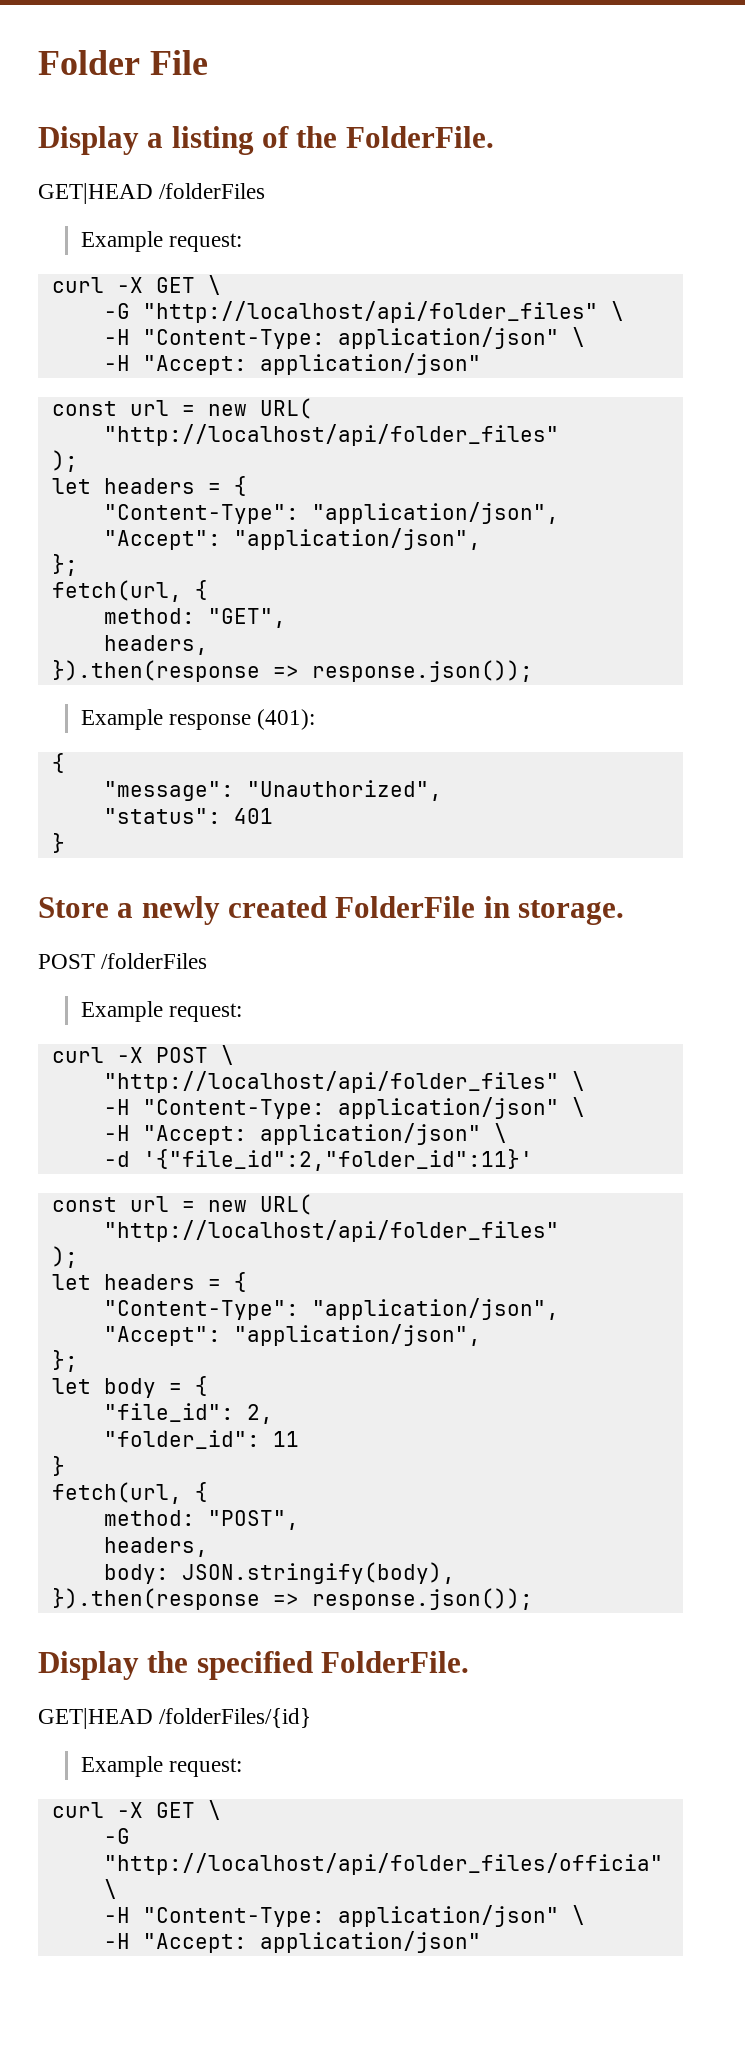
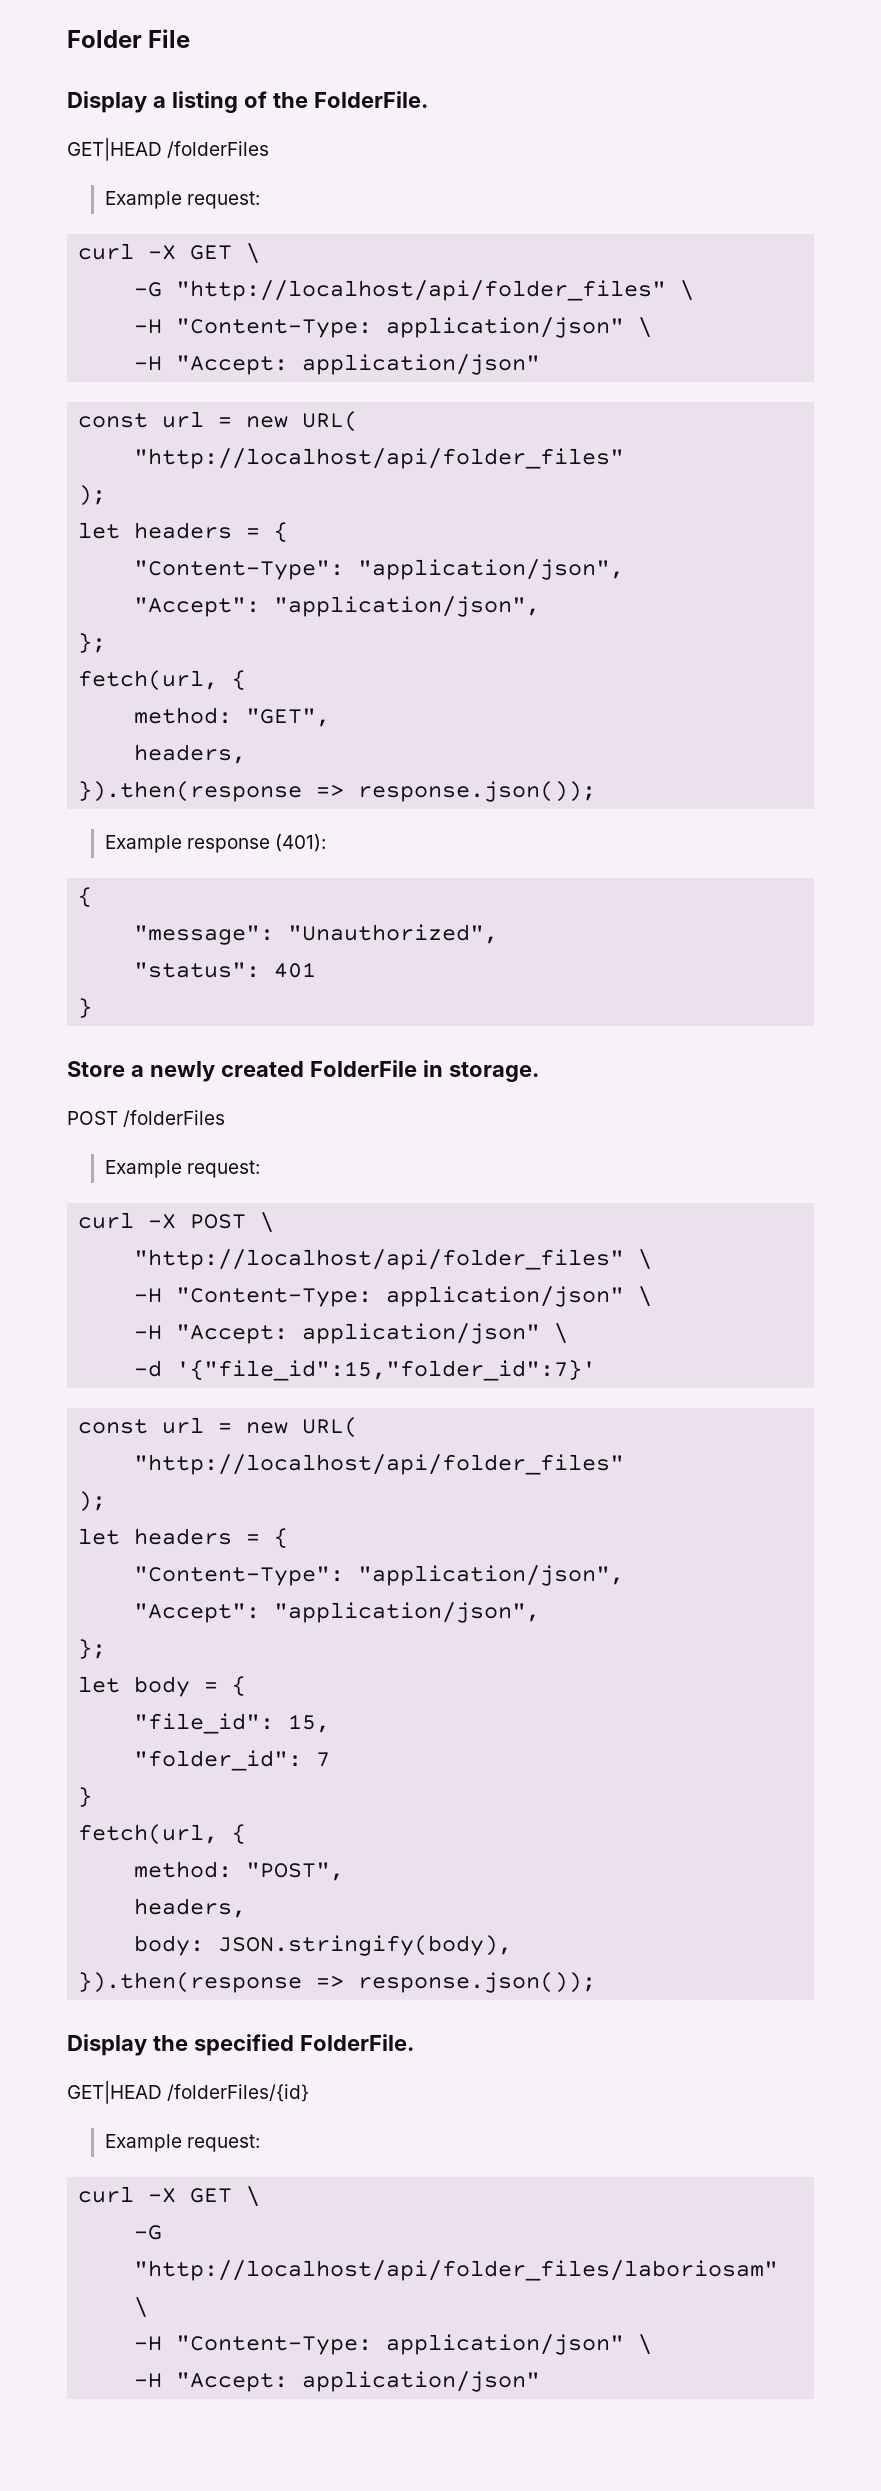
[142,1149,533,1171] '{"file_id":2,"folder_id":11}' -> [176,1360,597,1381] '{"file_id":15,"folder_id":7}'
[246,1404,273,1424] 2, -> [288,1714,331,1733] 15,
[272,1431,299,1447] 11 -> [316,1752,331,1767] 7
[103,1853,663,1875] "http://localhost/api/folder_files/officia" -> [134,2260,779,2281] "http://localhost/api/folder_files/laboriosam"

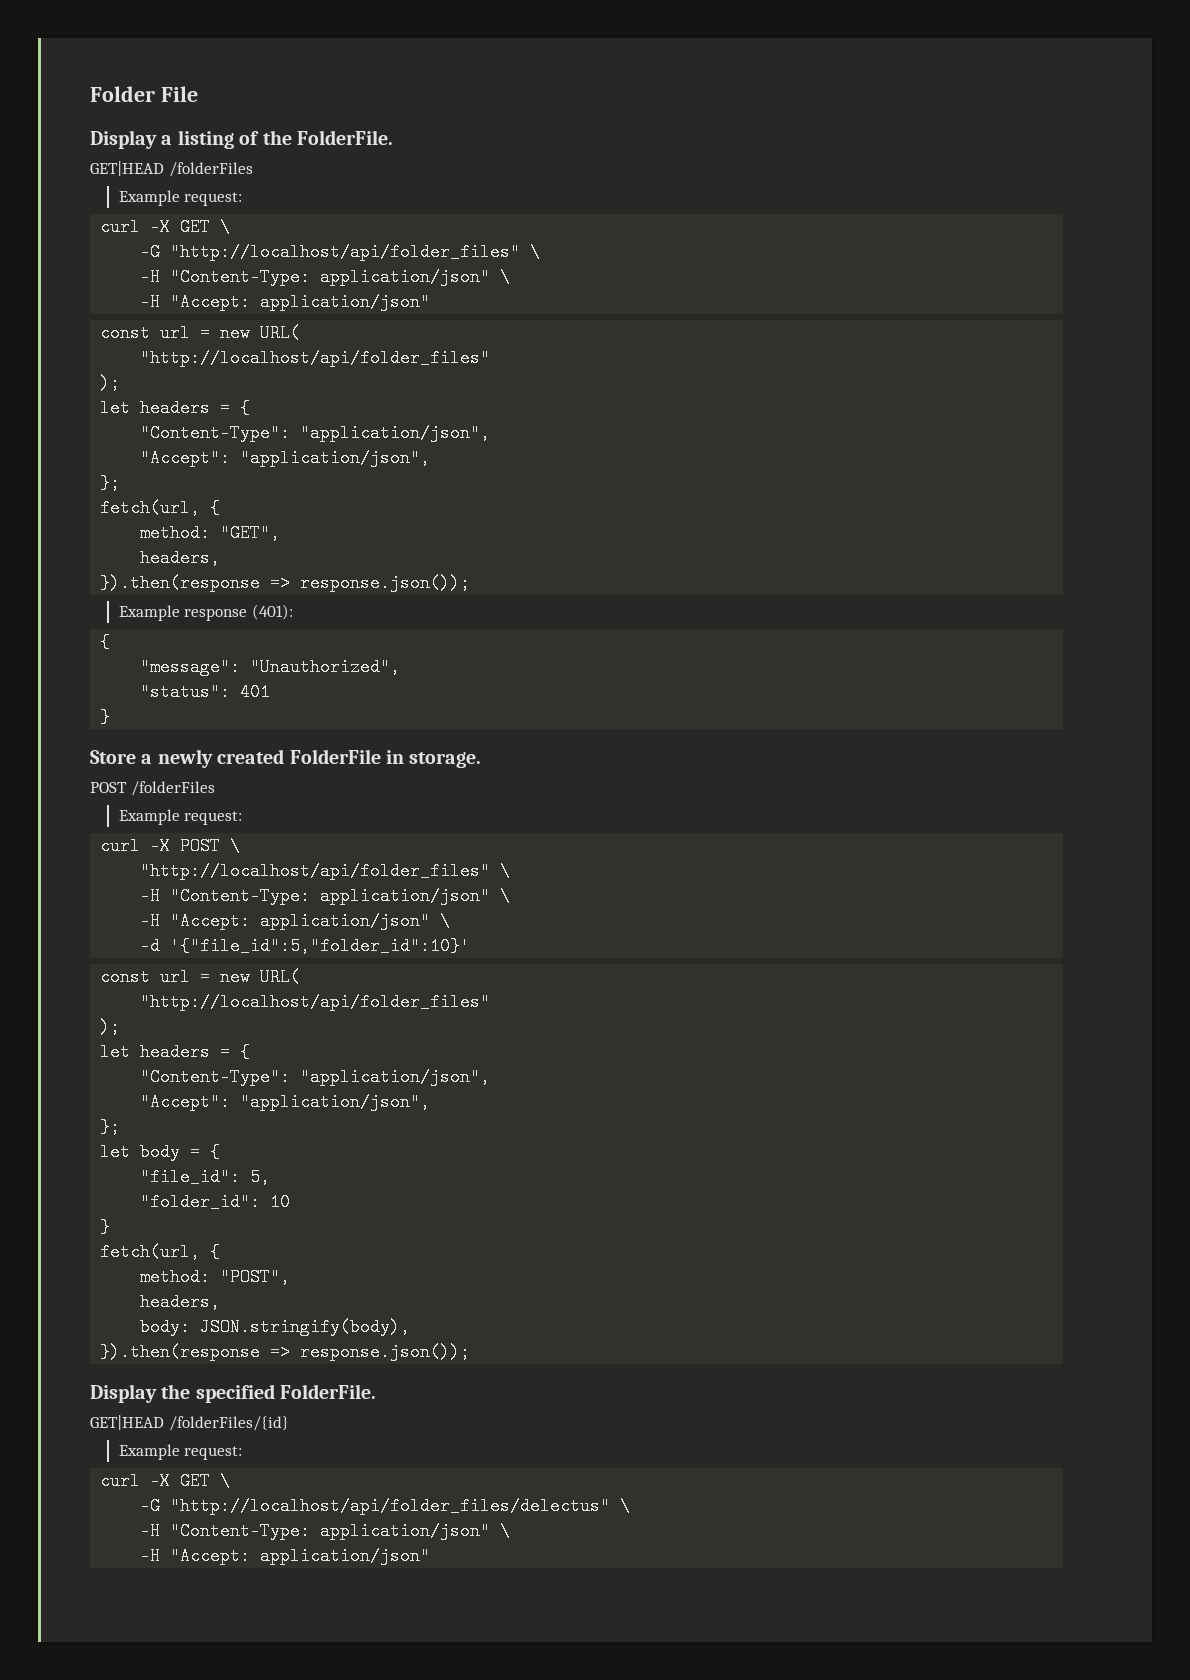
[176,1360,597,1381] '{"file_id":15,"folder_id":7}' -> [170,937,471,955] '{"file_id":5,"folder_id":10}'
[288,1714,331,1733] 15, -> [250,1168,271,1186] 5,
[316,1752,331,1767] 7 -> [270,1193,291,1211] 10
[134,2260,779,2281] "http://localhost/api/folder_files/laboriosam" -> [170,1497,611,1515] "http://localhost/api/folder_files/delectus"

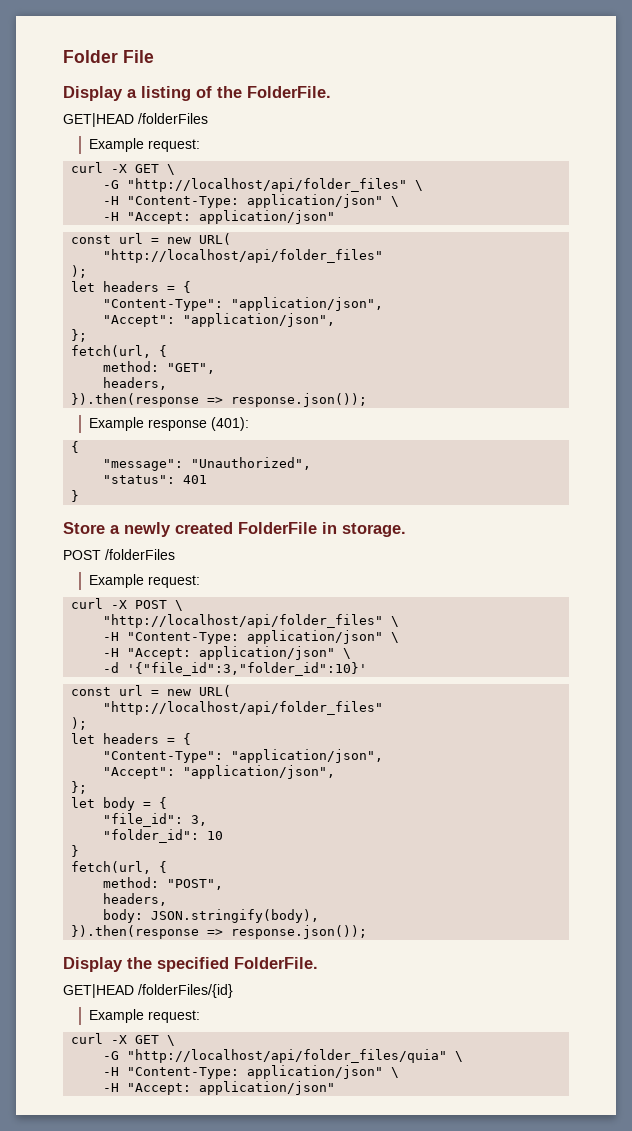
[170,937,471,955] '{"file_id":5,"folder_id":10}' -> [127,662,368,676] '{"file_id":3,"folder_id":10}'
[250,1168,271,1186] 5, -> [191,815,208,826] 3,
[170,1497,611,1515] "http://localhost/api/folder_files/delectus" -> [127,1049,448,1063] "http://localhost/api/folder_files/quia"

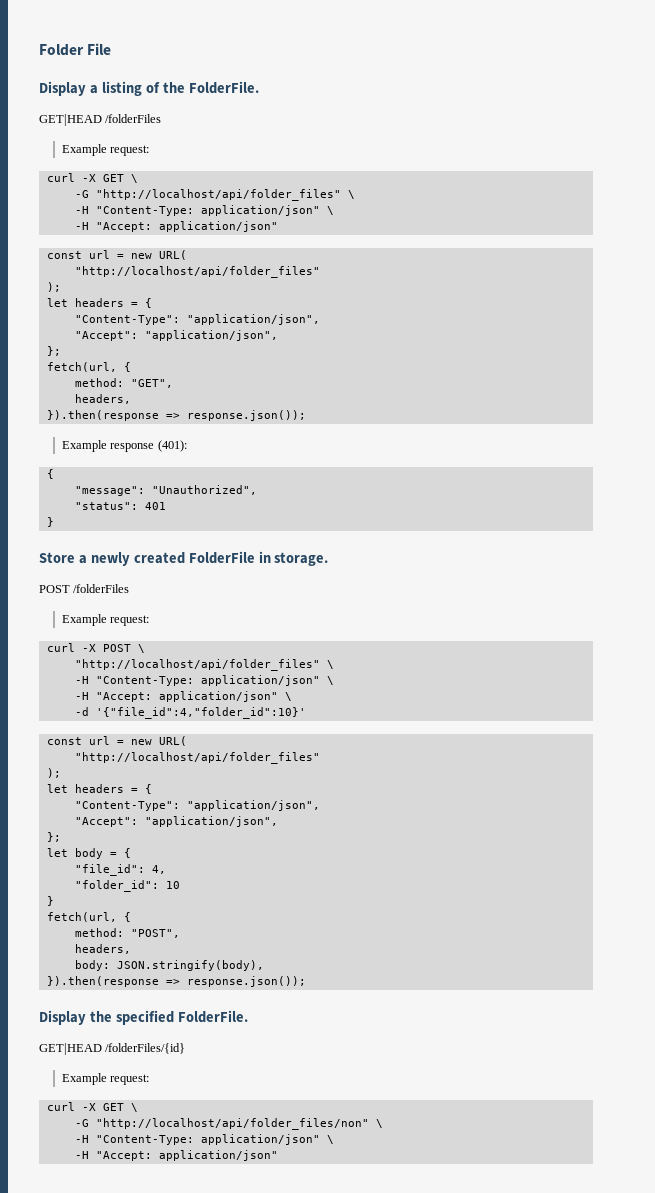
[127,662,368,676] '{"file_id":3,"folder_id":10}' -> [95,707,306,719] '{"file_id":4,"folder_id":10}'
[191,815,208,826] 3, -> [151,865,166,874] 4,
[127,1049,448,1063] "http://localhost/api/folder_files/quia" -> [95,1118,369,1130] "http://localhost/api/folder_files/non"

